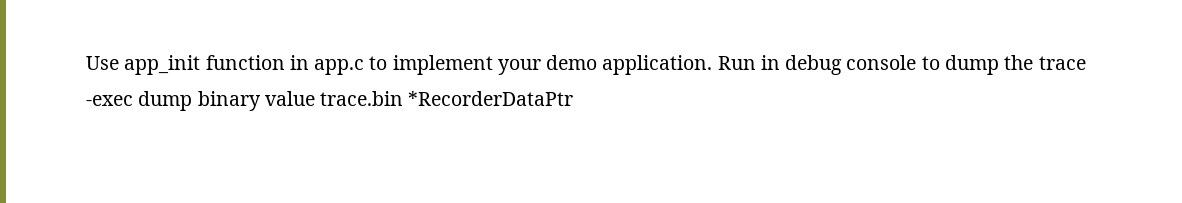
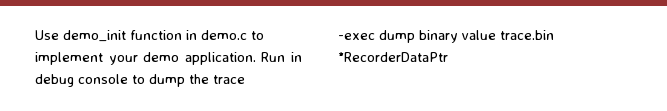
[124,55,201,75] app_init -> [63,30,126,42] demo_init
[314,59,365,75] app.c -> [201,30,247,40] demo.c

